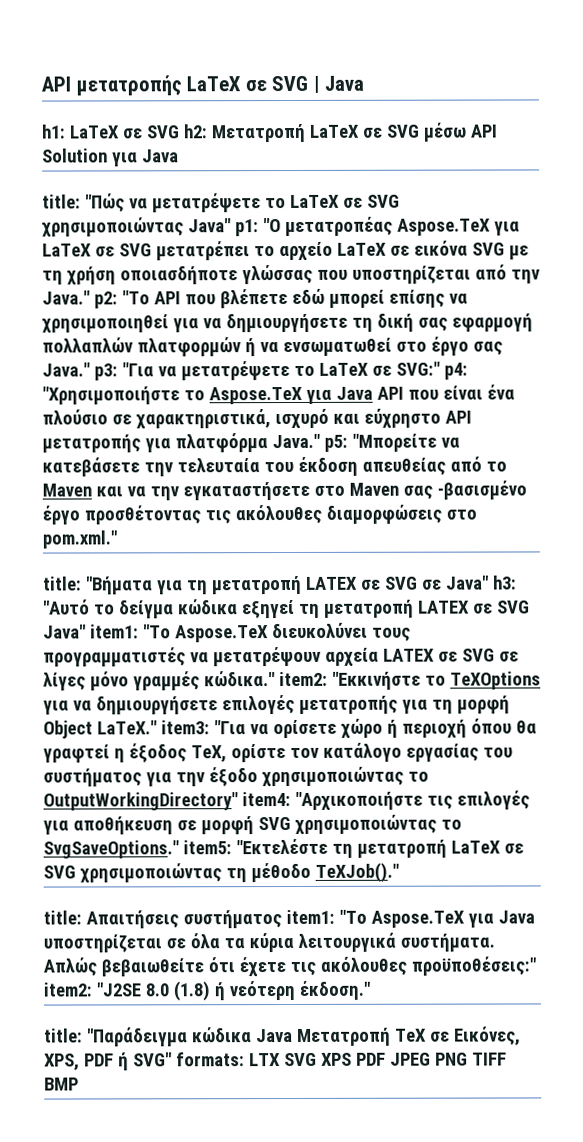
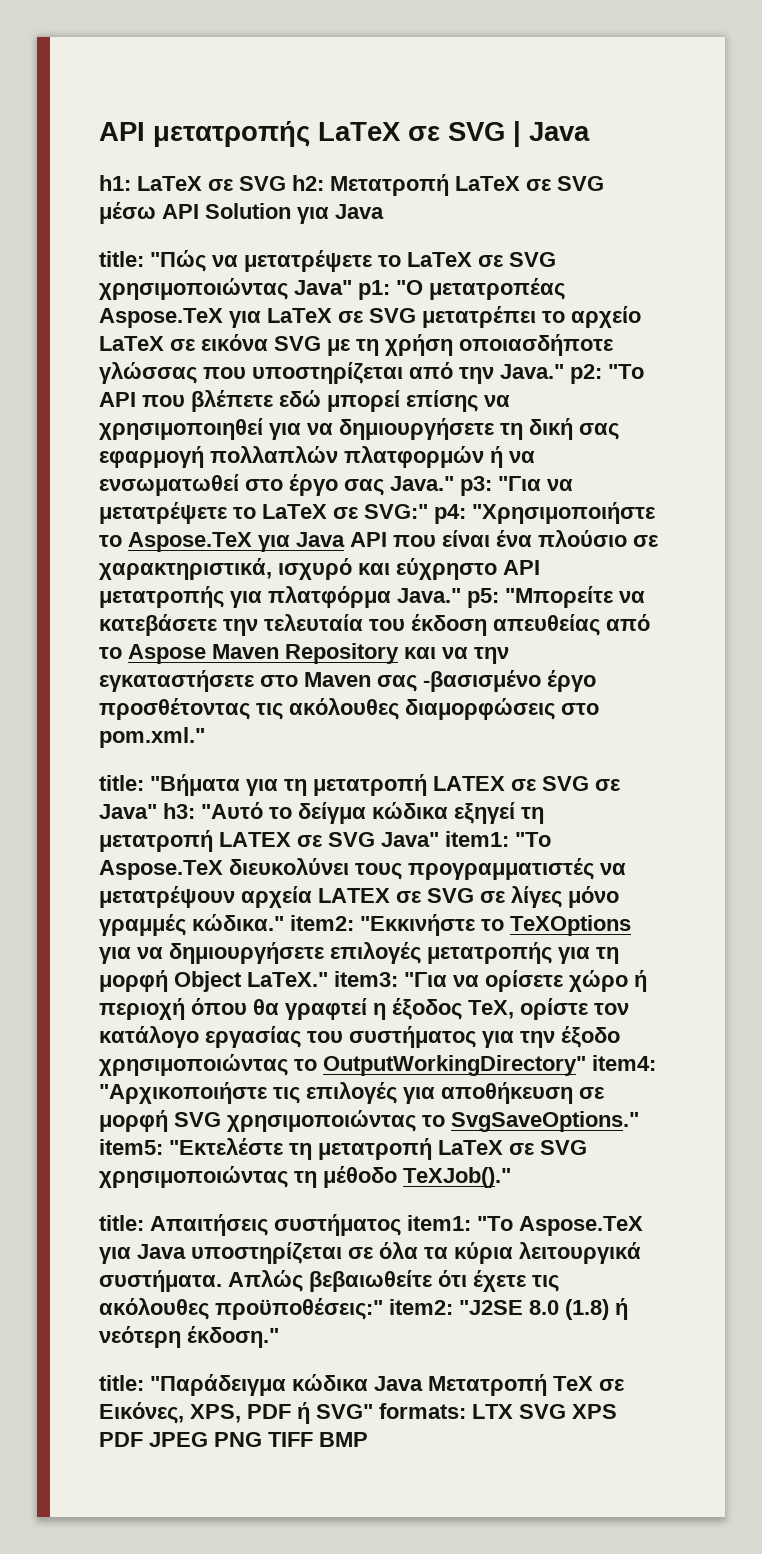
[42,483,92,497] Maven -> [128,643,399,664] Aspose Maven Repository

